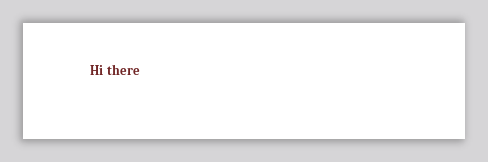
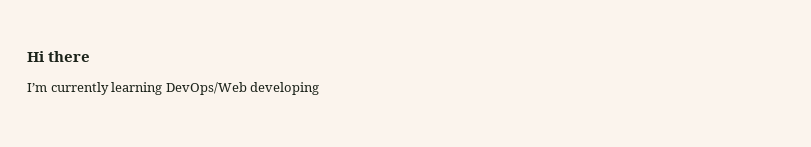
(140, 69) none -> [27,82,320,95] // I’m currently learning DevOps/Web developing

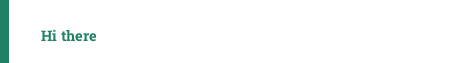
[27,82,320,95] // I’m currently learning DevOps/Web developing -> (97, 35) none

